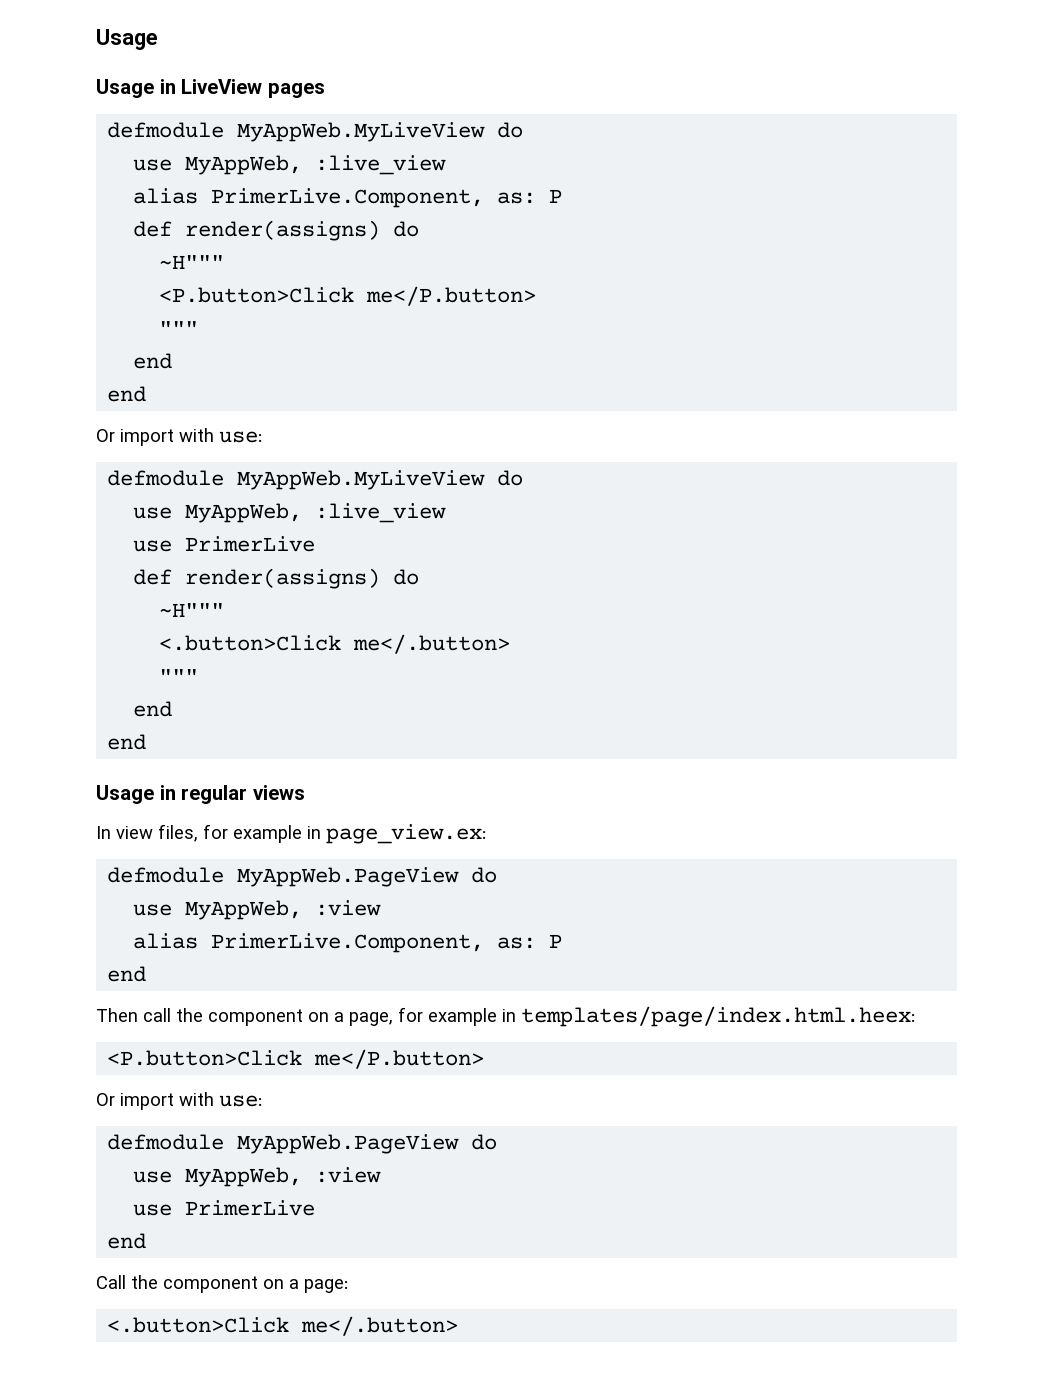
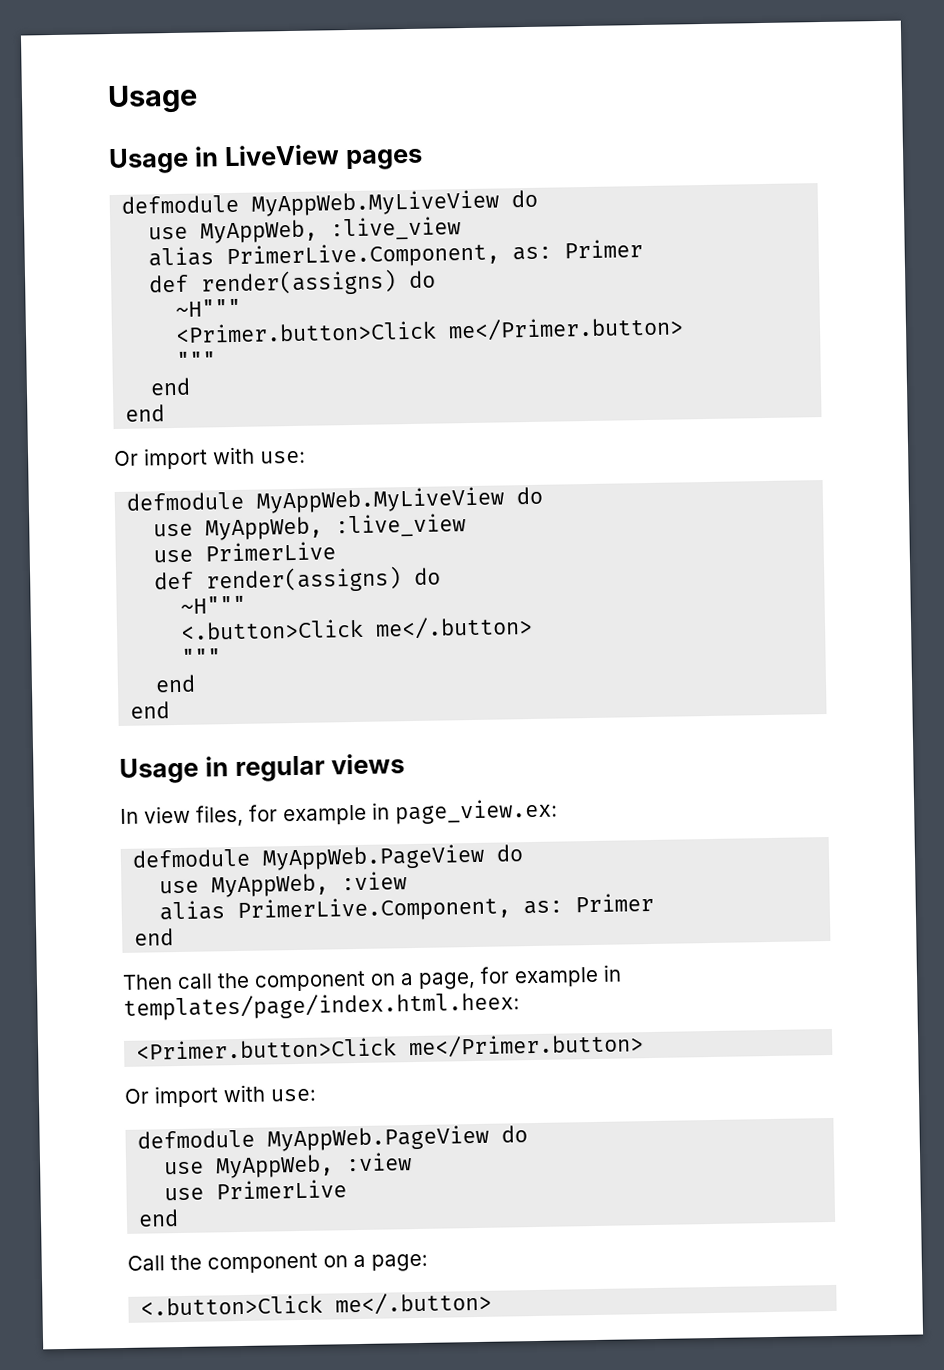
[549,189,563,203] [133,220,420,241] [159,255,225,269] [159,286,537,306] P // def render(assigns) do // ~H""" // <P.button>Click me</P.button> -> [564,239,644,259] [149,269,437,297] [175,298,242,317] [175,316,685,343] Primer // def render(assigns) do // ~H""" // <Primer.button>Click me</Primer.button>
[549,934,563,948] P -> [575,892,655,913] Primer
[107,1049,485,1069] <P.button>Click me</P.button> -> [135,1033,645,1060] <Primer.button>Click me</Primer.button>

